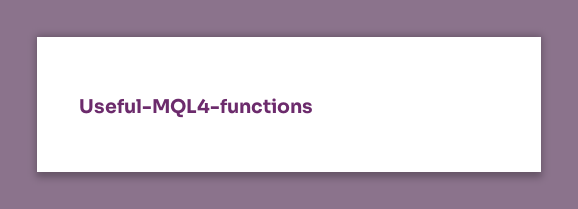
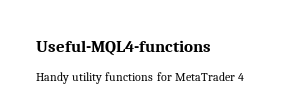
(313, 108) none -> [36,72,245,84] // Handy utility functions for MetaTrader 4

